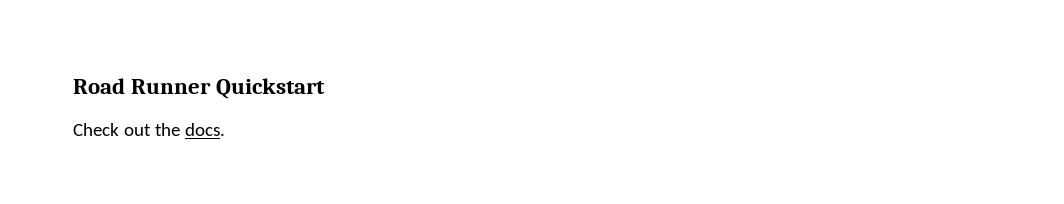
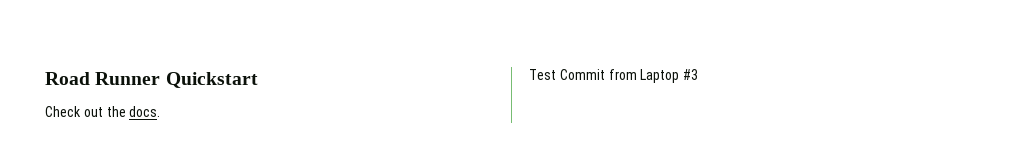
(225, 129) none -> [529,69,699,83] // Test Commit from Laptop #3

